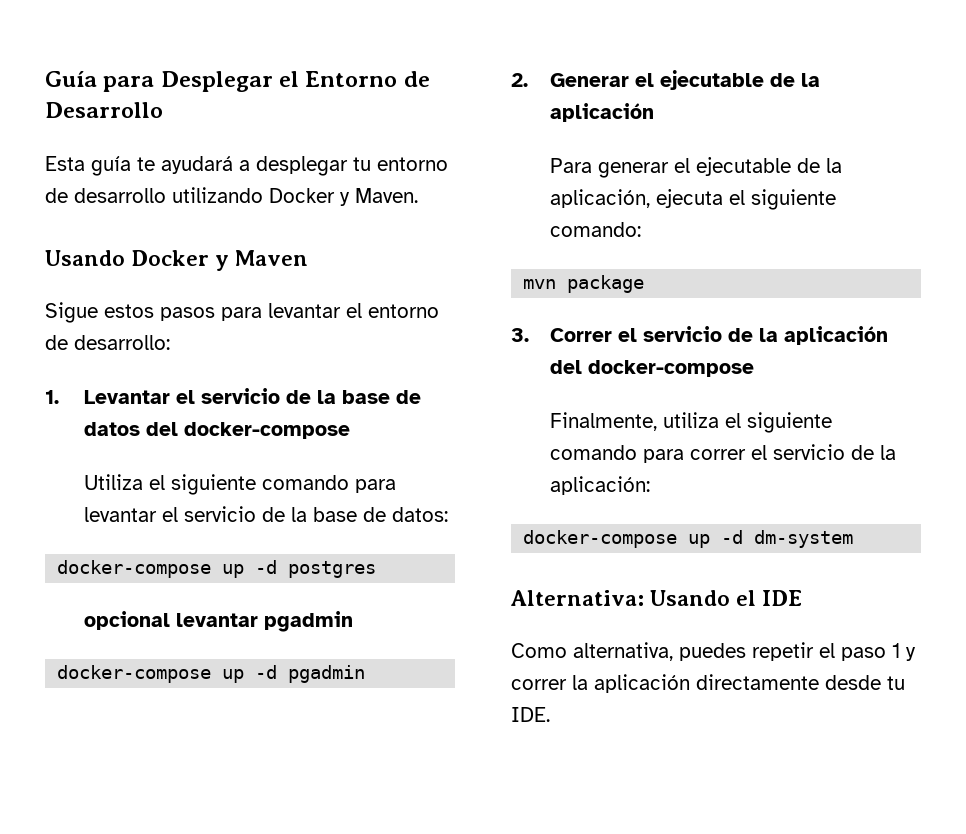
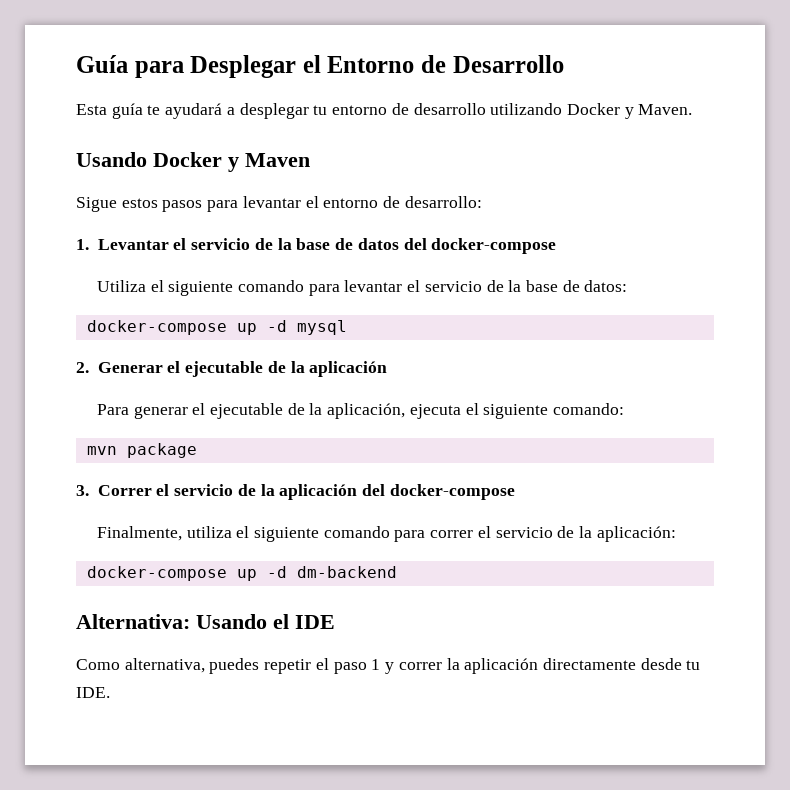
[288,561,377,578] [83,611,353,632] [57,665,366,683] postgres // opcional levantar pgadmin // docker-compose up -d pgadmin -> [296,320,347,335] mysql
[754,530,854,548] dm-system -> [296,566,397,578] dm-backend

